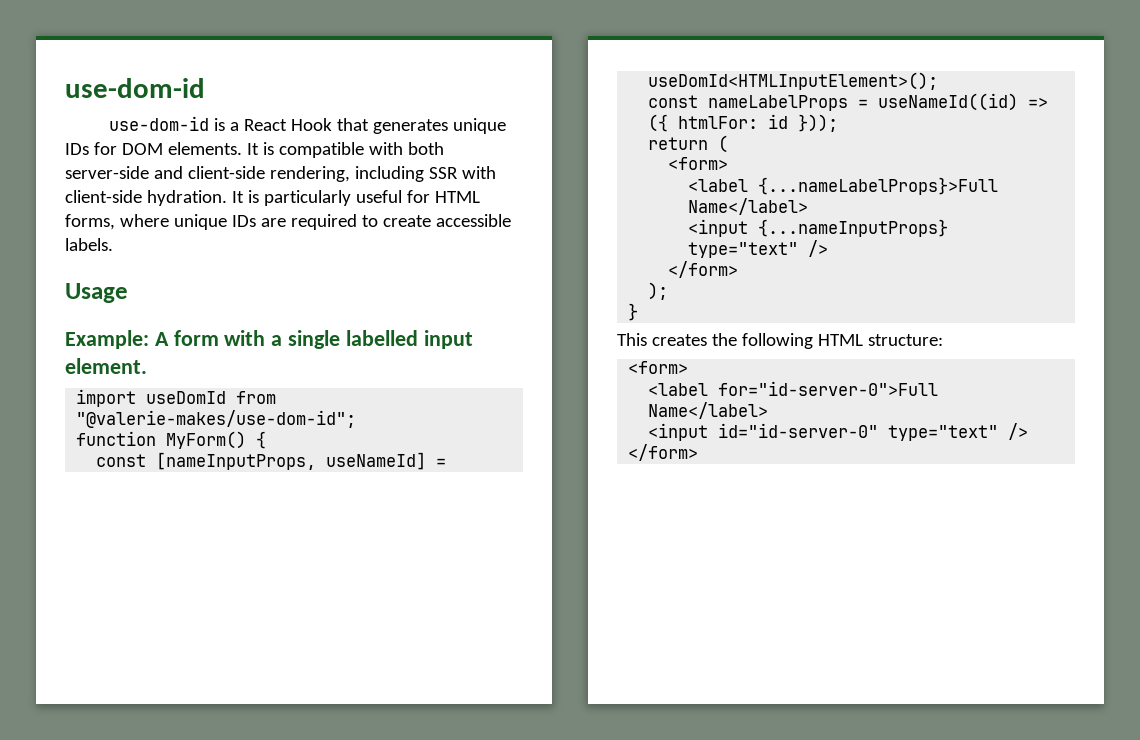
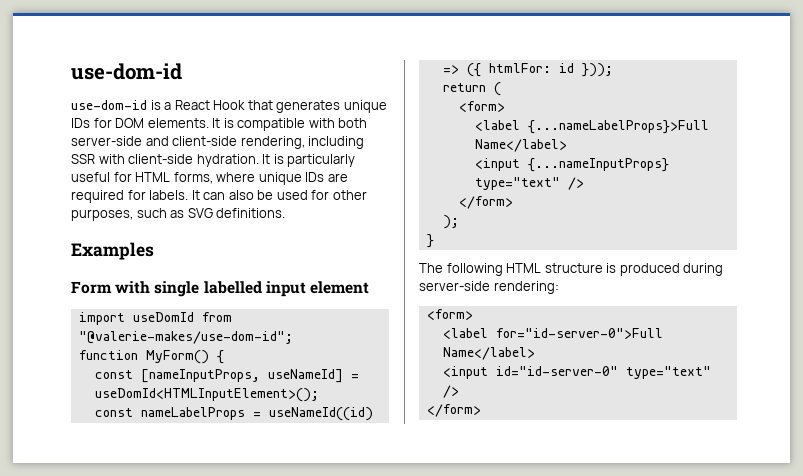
[361,214,511,227] [65,238,113,251] [65,283,128,303] [65,330,283,349] to create accessible labels. // Usage // Example: A form with a -> [127,190,367,200] [71,208,286,221] [71,242,154,260] [71,281,151,294] for labels. It can also be used for other purposes, such as SVG definitions. // Examples // Form with
[65,358,147,374] element. -> [309,281,369,294] element
[617,333,943,349] This creates the following HTML structure: -> [419,263,724,276] [419,281,559,294] The following HTML structure is produced during server-side rendering:

